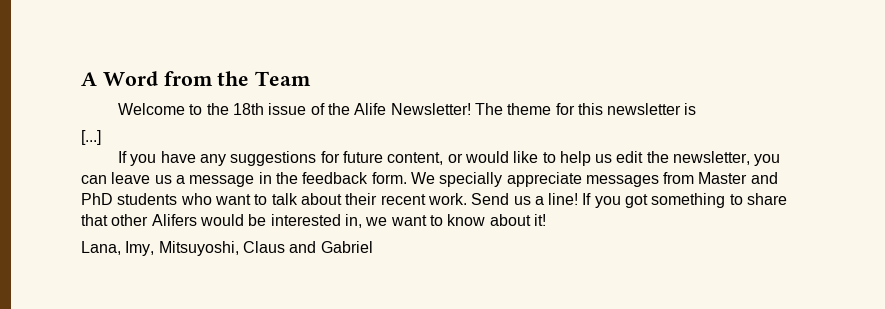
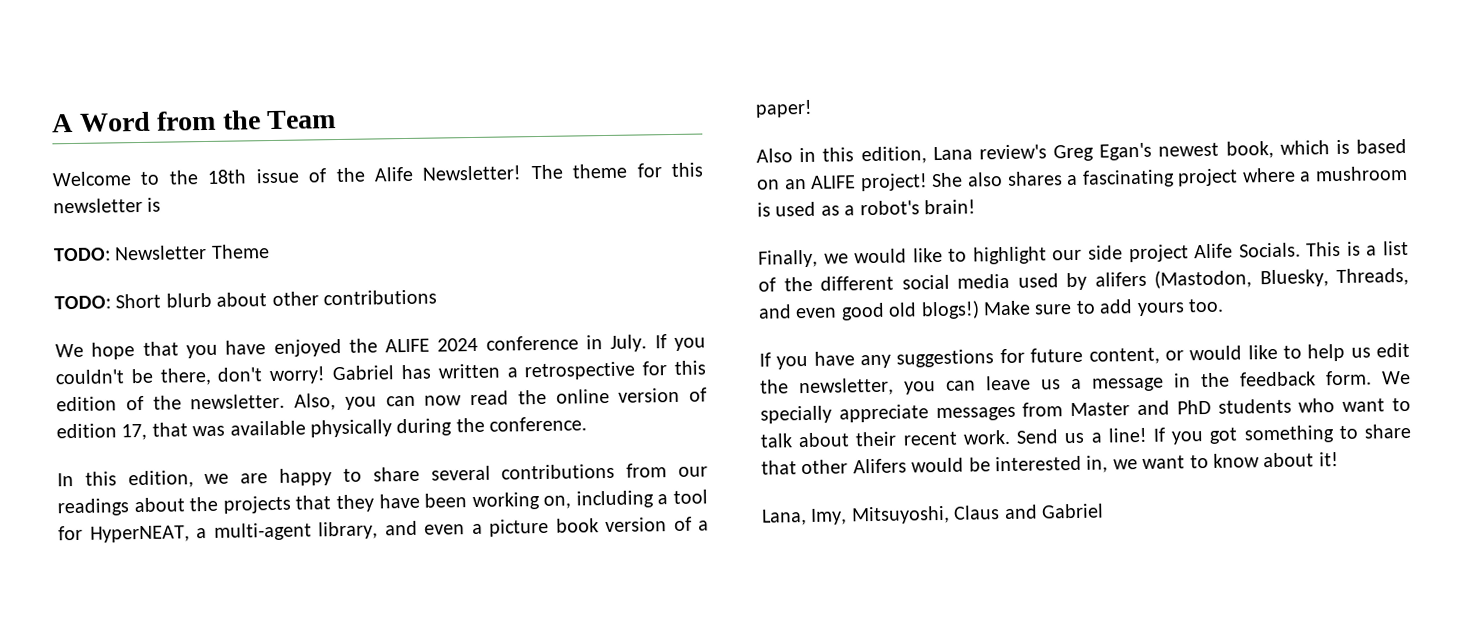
[81,130,101,145] [...] -> [53,244,270,262] [54,289,437,310] [55,334,706,360] [55,360,706,386] [56,387,707,412] [56,416,588,441] [57,463,708,489] [57,489,709,517] [58,516,709,543] [755,99,813,118] [756,138,1407,165] [757,165,1408,192] [757,199,976,217] [758,240,1409,268] [758,267,1409,292] [758,298,1224,321] TODO: Newsletter Theme // TODO: Short blurb about other contributions // We hope that you have enjoyed the ALIFE 2024 conference in July. If you couldn't be there, don't worry! Gabriel has written a retrospective for this edition of the newsletter. Also, you can now read the online version of edition 17, that was available physically during the conference. // In this edition, we are happy to share several contributions from our readings about the projects that they have been working on, including a tool for HyperNEAT, a multi-agent library, and even a picture book version of a paper! // Also in this edition, Lana review's Greg Egan's newest book, which is based on an ALIFE project! She also shares a fascinating project where a mushroom is used as a robot's brain! // Finally, we would like to highlight our side project Alife Socials. This is a list of the different social media used by alifers (Mastodon, Bluesky, Threads, and even good old blogs!) Make sure to add yours too.

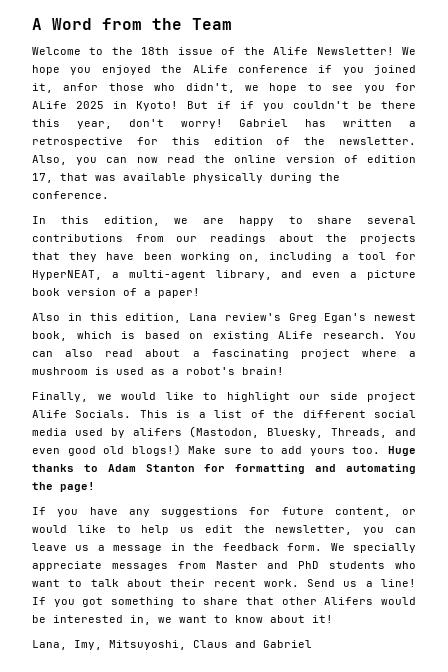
[530,162,703,180] [53,197,162,214] [53,244,270,262] [54,289,437,310] [55,334,706,360] [55,367,212,386] The theme for this newsletter is // TODO: Newsletter Theme // TODO: Short blurb about other contributions // We hope that you have enjoyed the ALIFE 2024 conference in July. If you couldn't be there, -> [402,47,417,55] [32,65,416,75] [32,83,416,93] [32,101,416,111] [32,119,112,129] We hope you enjoyed the ALife conference if you joined it, anfor those who didn't, we hope to see you for ALife 2025 in Kyoto! But if if you couldn't be there this year,
[784,171,1063,192] an ALIFE project! She also shares -> [212,331,416,341] [32,349,181,357] existing ALife research. You can also read about
(1224, 305) none -> [388,446,417,456] [32,464,416,474] [32,482,95,492] Huge thanks to Adam Stanton for formatting and automating the page!

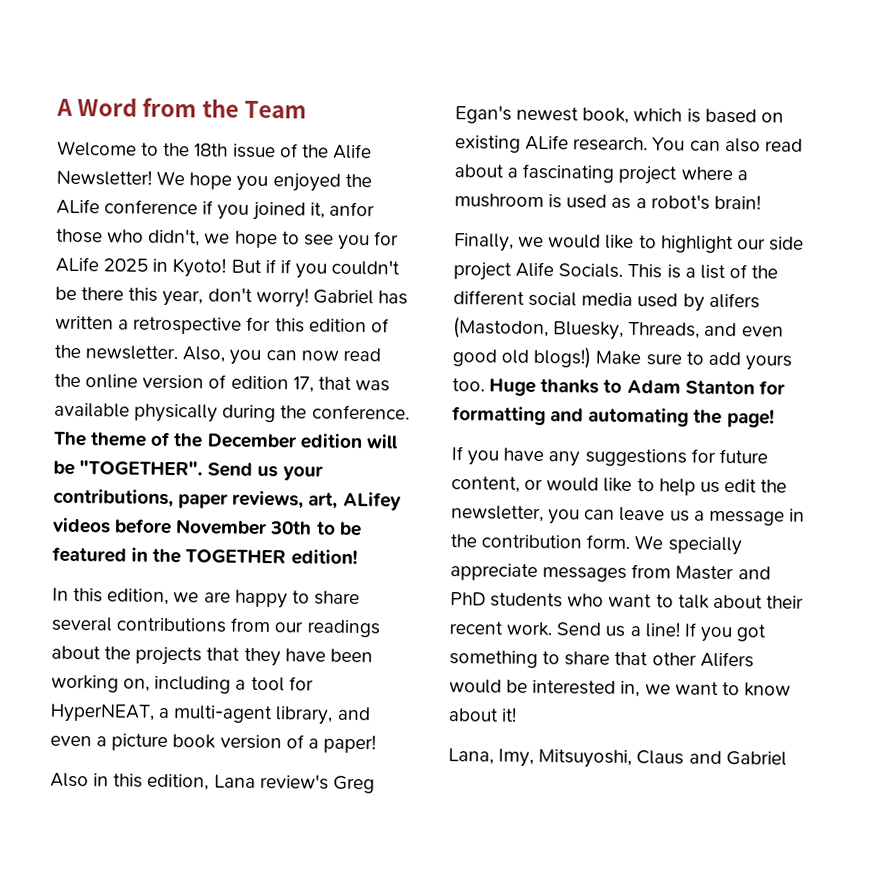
(109, 195) none -> [53,431,399,450] [53,460,323,481] [53,488,401,511] [52,517,362,537] [52,546,358,566] The theme of the December edition will be "TOGETHER". Send us your contributions, paper reviews, art, ALifey videos before November 30th to be featured in the TOGETHER edition!
[222,543,279,551] feedback -> [481,534,583,549] contribution

